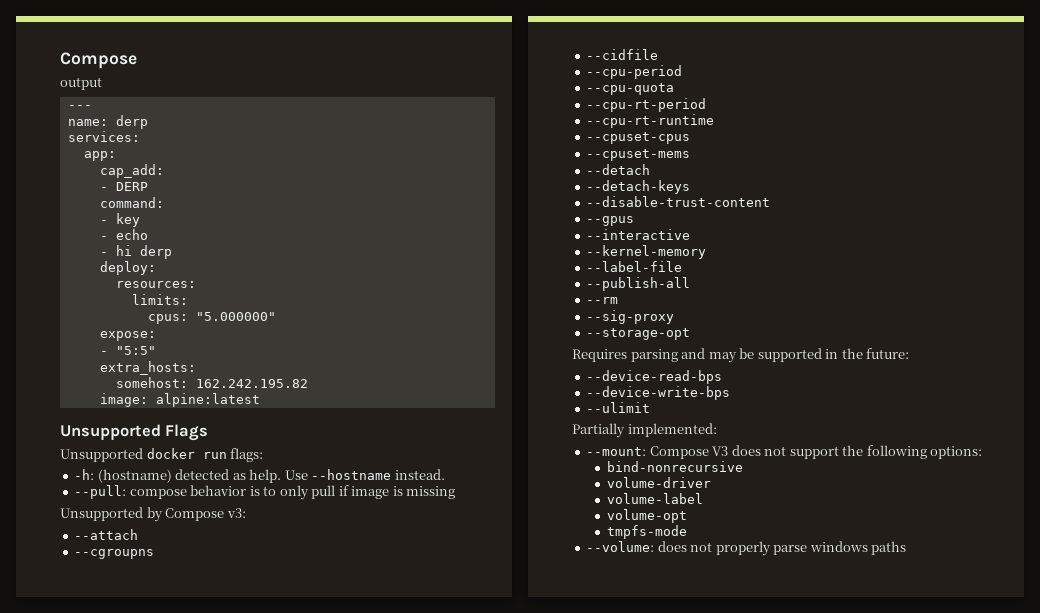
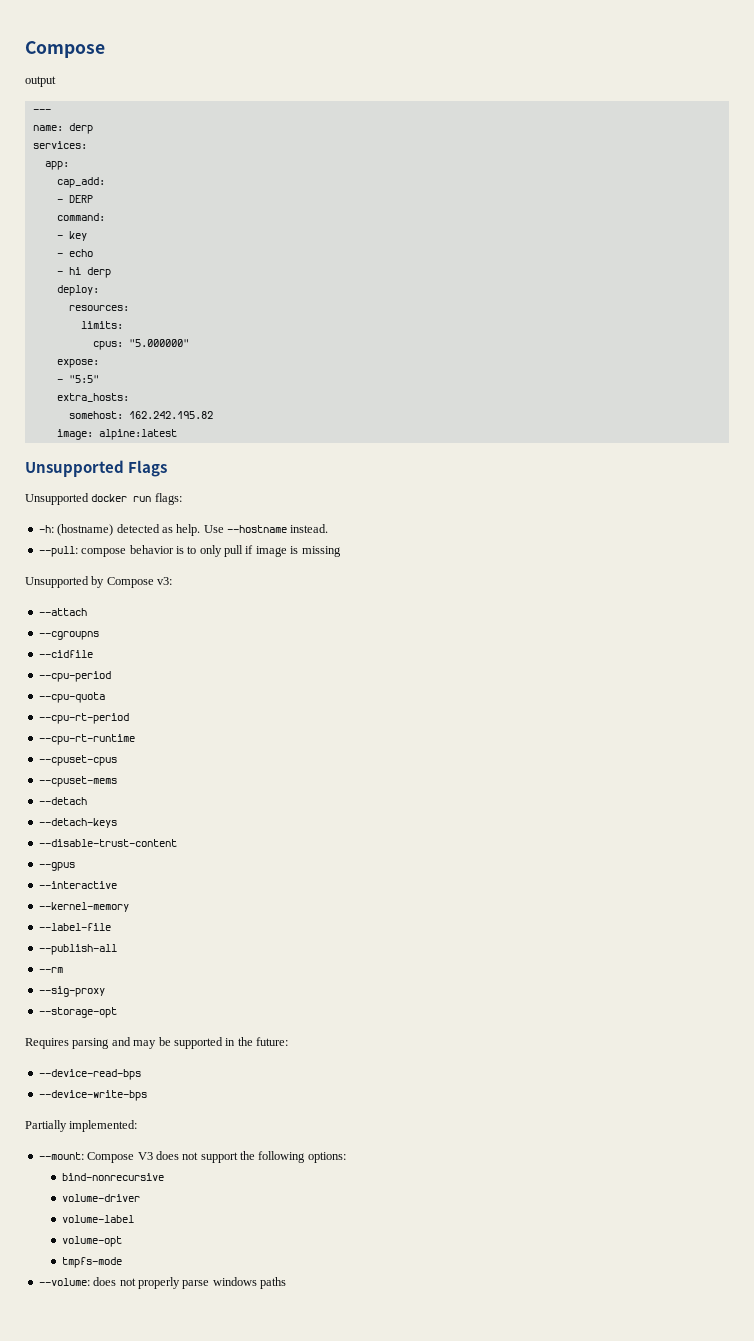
[586,402,651,413] // --ulimit -> (147, 1095) none

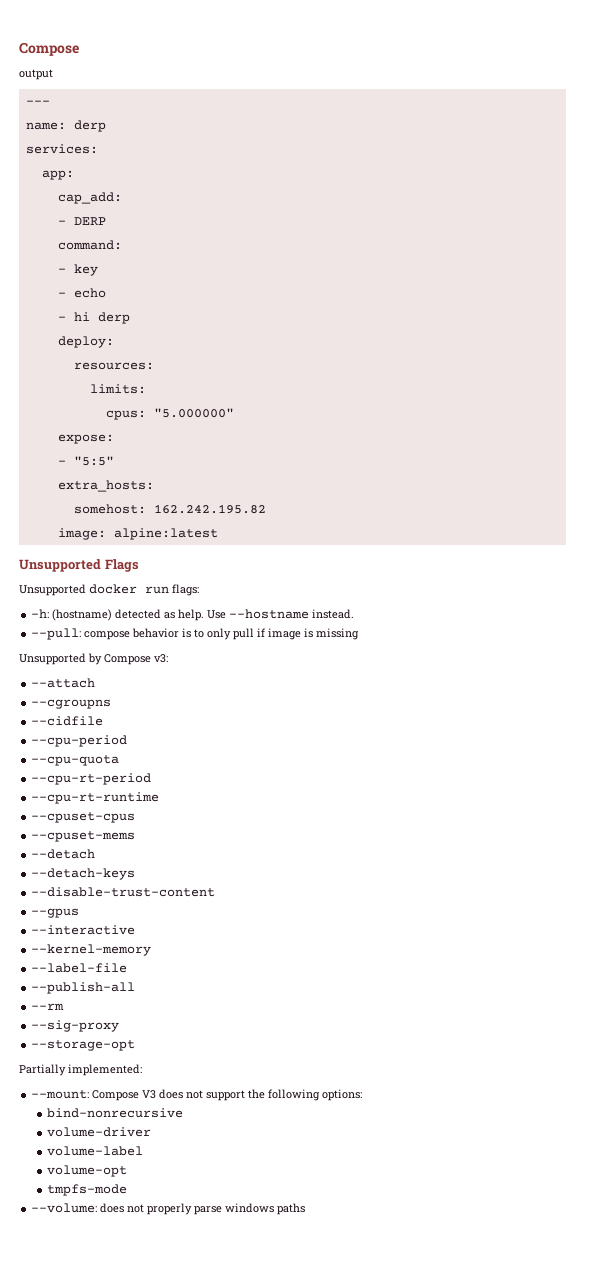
[25,1037,288,1049] [38,1069,141,1080] [38,1090,147,1101] // Requires parsing and may be supported in the future: // --device-read-bps // --device-write-bps -> (136, 1045) none

